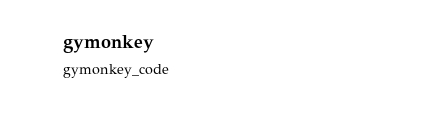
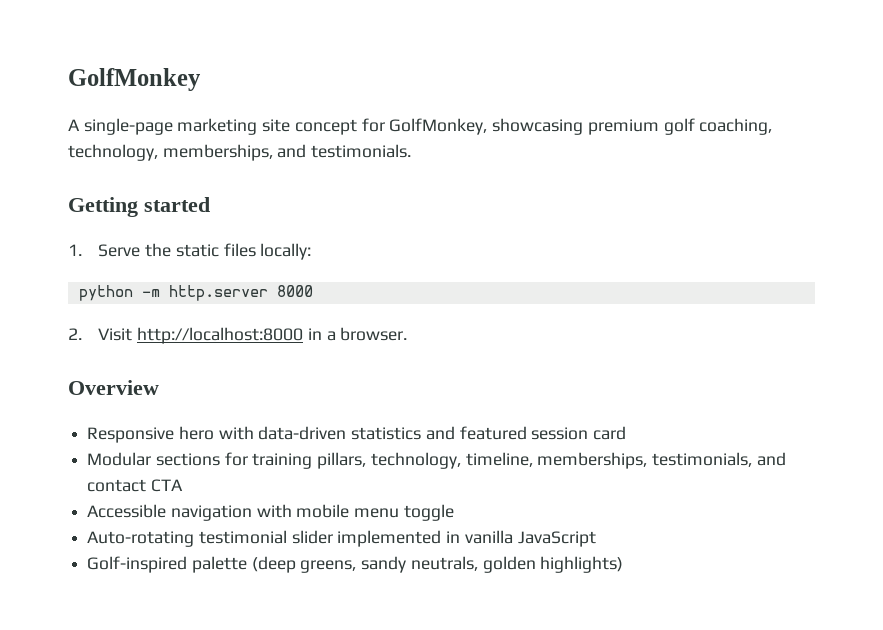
[63,35,154,53] [63,64,169,78] gymonkey // gymonkey_code -> [68,68,201,91] [68,118,773,135] [68,144,412,161] [68,197,210,217] [68,243,312,260] [78,285,313,301] [68,327,408,344] [68,380,159,395] [87,426,627,443] [87,452,786,469] [87,479,183,492] [87,504,454,521] [87,530,596,547] [87,556,624,573] GolfMonkey // A single-page marketing site concept for GolfMonkey, showcasing premium golf coaching, technology, memberships, and testimonials. // Getting started // 1. Serve the static files locally: // python -m http.server 8000 // 2. Visit http://localhost:8000 in a browser. // Overview // Responsive hero with data-driven statistics and featured session card // Modular sections for training pillars, technology, timeline, memberships, testimonials, and contact CTA // Accessible navigation with mobile menu toggle // Auto-rotating testimonial slider implemented in vanilla JavaScript // Golf-inspired palette (deep greens, sandy neutrals, golden highlights)

